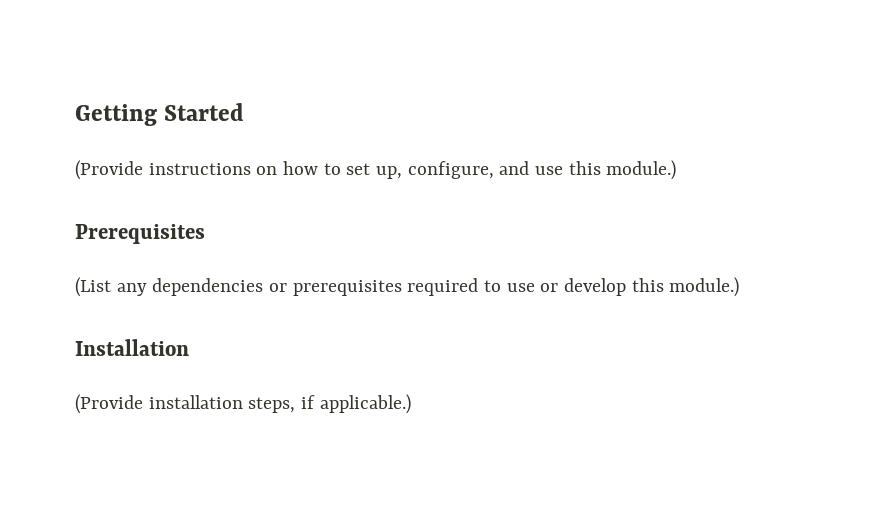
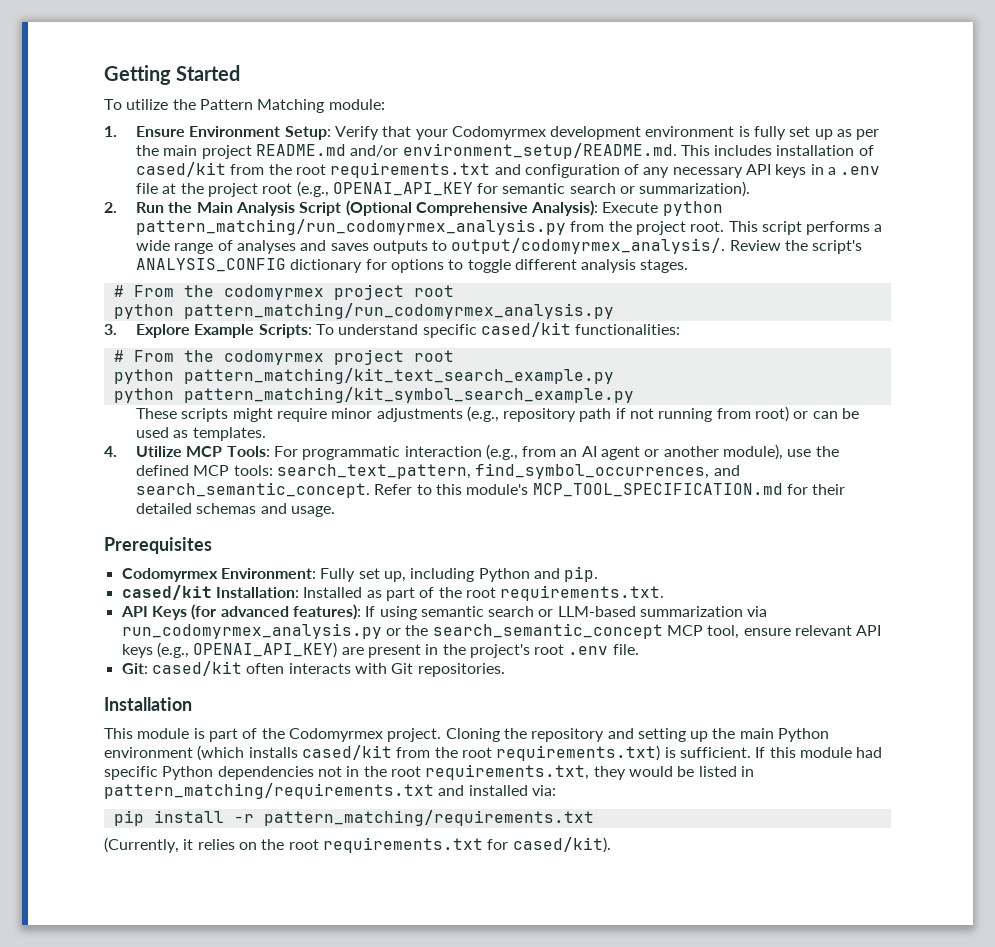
[75,160,677,180] [75,224,205,244] [75,277,740,297] [75,339,189,356] [75,394,411,414] (Provide instructions on how to set up, configure, and use this module.) // Prerequisites // (List any dependencies or prerequisites required to use or develop this module.) // Installation // (Provide installation steps, if applicable.) -> [104,99,385,113] [104,126,880,140] [135,143,874,159] [135,162,881,178] [135,181,751,197] [104,200,723,216] [135,219,883,235] [135,238,863,254] [135,258,689,273] [113,284,454,300] [113,303,614,319] [104,322,681,338] [113,349,454,365] [113,368,614,384] [113,387,634,403] [135,406,860,422] [135,427,266,441] [104,444,839,460] [135,463,740,479] [135,482,846,498] [135,503,335,517] [104,537,212,554] [121,566,599,582] [121,585,665,601] [120,604,768,620] [121,623,882,639] [121,642,639,658] [121,661,505,677] [104,697,192,711] [104,728,830,742] [104,745,883,761] [104,764,754,780] [104,783,556,799] [113,810,594,826] [104,837,611,853] To utilize the Pattern Matching module: // 1. Ensure Environment Setup: Verify that your Codomyrmex development environment is fully set up as per the main project README.md and/or environment_setup/README.md. This includes installation of cased/kit from the root requirements.txt and configuration of any necessary API keys in a .env file at the project root (e.g., OPENAI_API_KEY for semantic search or summarization). // 2. Run the Main Analysis Script (Optional Comprehensive Analysis): Execute python pattern_matching/run_codomyrmex_analysis.py from the project root. This script performs a wide range of analyses and saves outputs to output/codomyrmex_analysis/. Review the script's ANALYSIS_CONFIG dictionary for options to toggle different analysis stages. // # From the codomyrmex project root // python pattern_matching/run_codomyrmex_analysis.py // 3. Explore Example Scripts: To understand specific cased/kit functionalities: // # From the codomyrmex project root // python pattern_matching/kit_text_search_example.py // python pattern_matching/kit_symbol_search_example.py // These scripts might require minor adjustments (e.g., repository path if not running from root) or can be used as templates. // 4. Utilize MCP Tools: For programmatic interaction (e.g., from an AI agent or another module), use the defined MCP tools: search_text_pattern, find_symbol_occurrences, and search_semantic_concept. Refer to this module's MCP_TOOL_SPECIFICATION.md for their detailed schemas and usage. // Prerequisites // Codomyrmex Environment: Fully set up, including Python and pip. // cased/kit Installation: Installed as part of the root requirements.txt. // API Keys (for advanced features): If using semantic search or LLM-based summarization via run_codomyrmex_analysis.py or the search_semantic_concept MCP tool, ensure relevant API keys (e.g., OPENAI_API_KEY) are present in the project's root .env file. // Git: cased/kit often interacts with Git repositories. // Installation // This module is part of the Codomyrmex project. Cloning the repository and setting up the main Python environment (which installs cased/kit from the root requirements.txt) is sufficient. If this module had specific Python dependencies not in the root requirements.txt, they would be listed in pattern_matching/requirements.txt and installed via: // pip install -r pattern_matching/requirements.txt // (Currently, it relies on the root requirements.txt for cased/kit).

